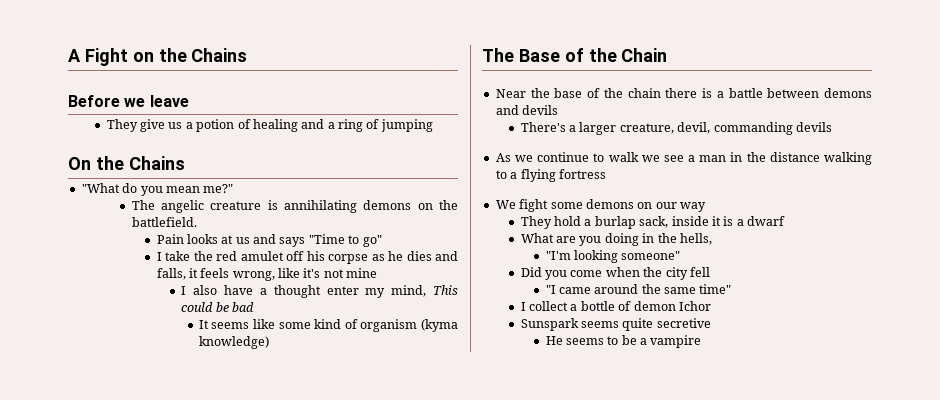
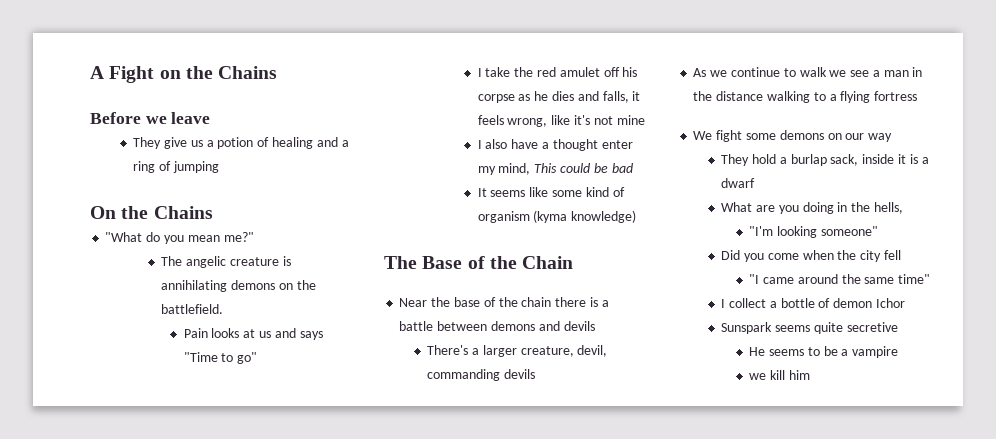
(702, 341) none -> [749,370,810,380] // we kill him

